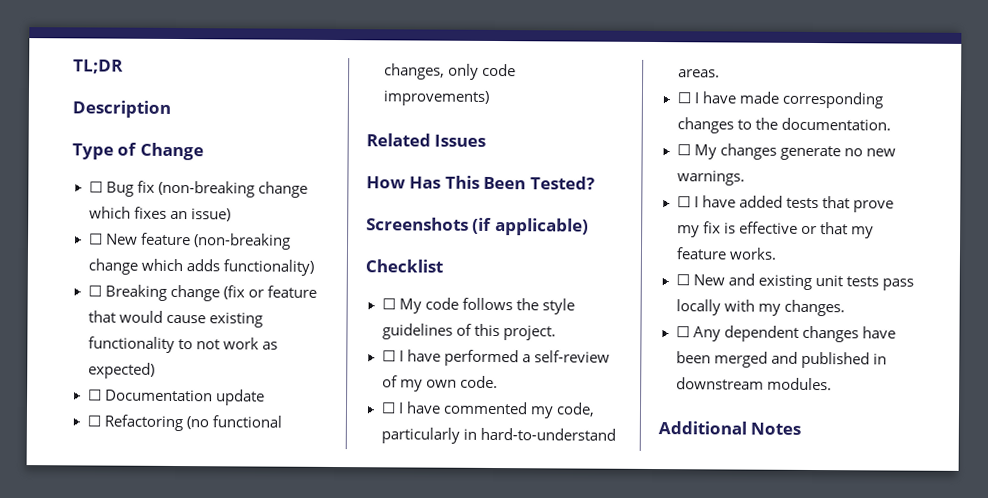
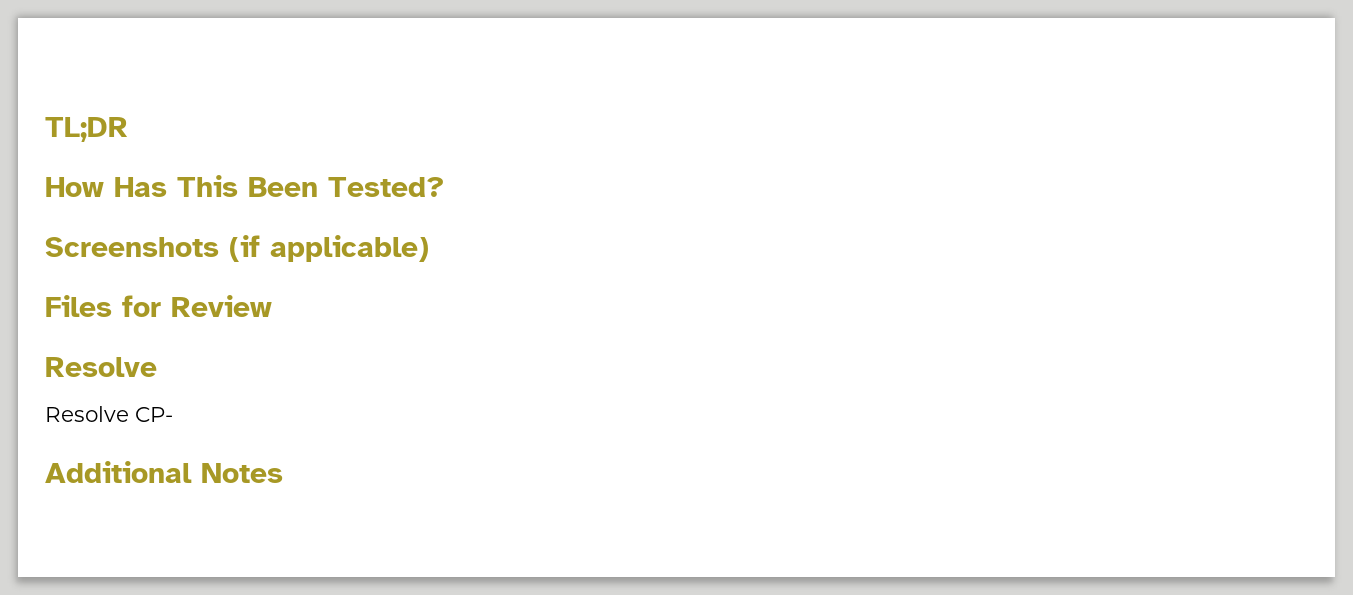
[72,100,171,118] [72,142,204,161] [88,180,308,198] [88,206,231,222] [88,232,291,250] [87,258,314,276] [87,284,317,302] [87,310,263,328] [87,336,278,353] [87,362,155,379] [87,389,265,406] [86,414,282,432] [383,63,516,80] [382,90,489,106] [366,133,487,147] // Description // Type of Change // ☐ Bug fix (non-breaking change which fixes an issue) // ☐ New feature (non-breaking change which adds functionality) // ☐ Breaking change (fix or feature that would cause existing functionality to not work as expected) // ☐ Documentation update // ☐ Refactoring (no functional changes, only code improvements) // Related Issues -> (128, 129) none
[365,259,443,273] [381,297,575,315] [381,323,556,341] [381,349,610,367] [381,375,498,392] [380,401,595,419] [380,427,616,444] [677,69,720,78] [676,91,883,109] [676,117,891,134] [676,143,896,161] [676,170,745,186] [676,195,894,213] [676,221,874,239] [675,247,777,260] [675,273,914,291] [675,299,845,317] [675,325,896,343] [675,351,887,369] [675,377,832,391] Checklist // ☐ My code follows the style guidelines of this project. // ☐ I have performed a self-review of my own code. // ☐ I have commented my code, particularly in hard-to-understand areas. // ☐ I have made corresponding changes to the documentation. // ☐ My changes generate no new warnings. // ☐ I have added tests that prove my fix is effective or that my feature works. // ☐ New and existing unit tests pass locally with my changes. // ☐ Any dependent changes have been merged and published in downstream modules. -> [45,295,272,317] [45,357,157,377] [45,406,173,422] Files for Review // Resolve // Resolve CP-

